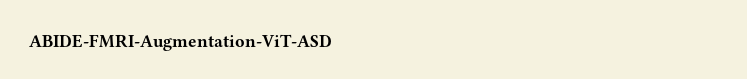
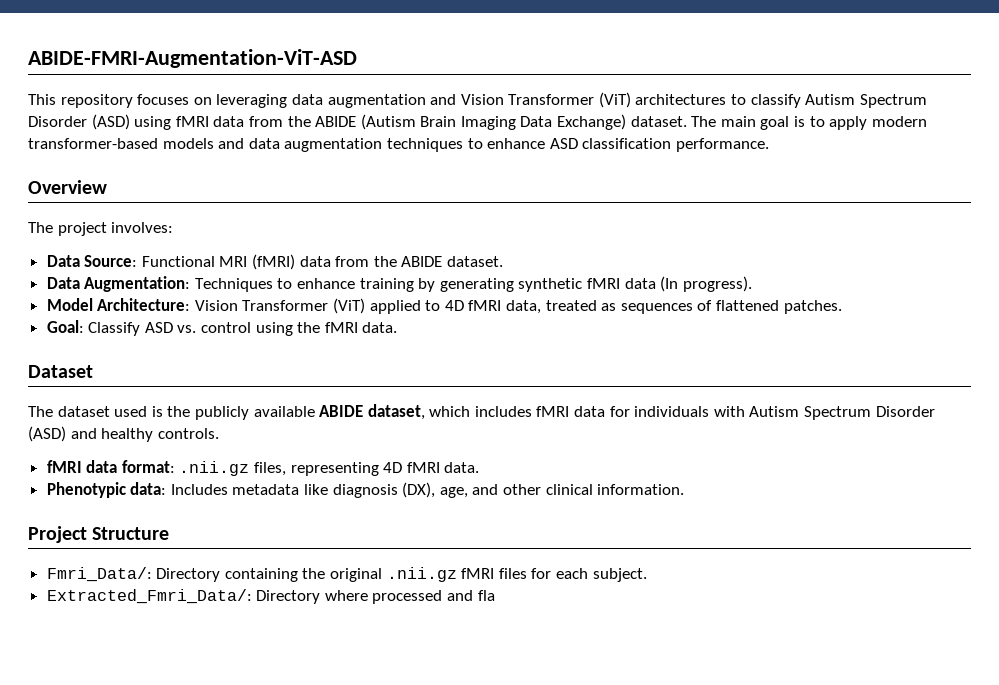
(332, 42) none -> [28,92,927,108] [28,114,927,130] [28,138,769,152] [28,180,107,194] [28,222,174,236] [46,254,504,270] [46,276,752,292] [46,298,842,314] [46,320,398,336] [28,365,93,378] [28,404,935,420] [28,426,219,442] [46,460,480,476] [46,482,685,498] [28,526,170,543] [46,567,647,582] [46,589,495,604] // This repository focuses on leveraging data augmentation and Vision Transformer (ViT) architectures to classify Autism Spectrum Disorder (ASD) using fMRI data from the ABIDE (Autism Brain Imaging Data Exchange) dataset. The main goal is to apply modern transformer-based models and data augmentation techniques to enhance ASD classification performance. // Overview // The project involves: // Data Source: Functional MRI (fMRI) data from the ABIDE dataset. // Data Augmentation: Techniques to enhance training by generating synthetic fMRI data (In progress). // Model Architecture: Vision Transformer (ViT) applied to 4D fMRI data, treated as sequences of flattened patches. // Goal: Classify ASD vs. control using the fMRI data. // Dataset // The dataset used is the publicly available ABIDE dataset, which includes fMRI data for individuals with Autism Spectrum Disorder (ASD) and healthy controls. // fMRI data format: .nii.gz files, representing 4D fMRI data. // Phenotypic data: Includes metadata like diagnosis (DX), age, and other clinical information. // Project Structure // Fmri_Data/: Directory containing the original .nii.gz fMRI files for each subject. // Extracted_Fmri_Data/: Directory where processed and fla

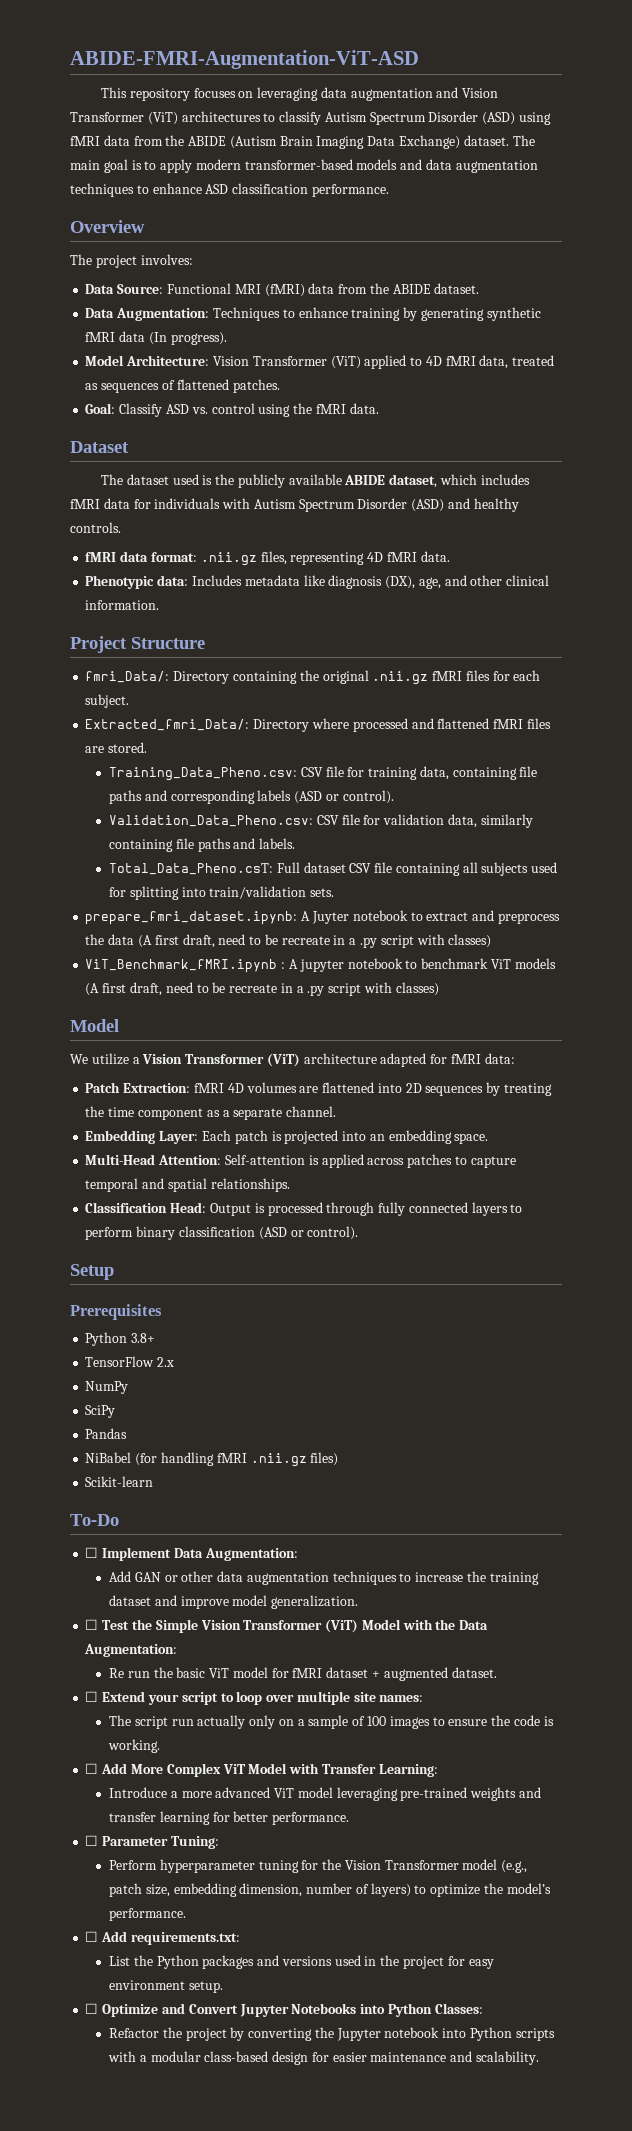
[46,567,152,582] Fmri_Data/: -> [85,671,170,683] fmri_Data/:
[46,589,252,604] Extracted_Fmri_Data/: -> [85,719,250,731] Extracted_fmri_Data/:
[477,590,495,601] fla -> [437,718,551,729] [85,742,148,753] [109,766,538,781] [109,790,394,804] [109,814,533,828] [109,838,296,852] [109,862,558,876] [109,886,335,900] [85,910,560,925] [85,934,492,948] [85,958,556,973] [85,982,439,996] [70,1019,119,1032] [70,1053,515,1067] [85,1082,552,1096] [85,1106,337,1120] [85,1130,489,1144] [85,1154,516,1168] [85,1178,290,1192] [85,1202,523,1216] [85,1226,359,1240] [70,1264,114,1280] [70,1304,162,1320] [85,1332,156,1346] [85,1356,175,1367] [85,1381,129,1394] [85,1405,116,1418] [85,1428,128,1439] [85,1452,339,1467] [85,1476,154,1487] [70,1514,119,1526] [85,1547,298,1561] [109,1571,539,1585] [109,1595,359,1609] [85,1619,489,1633] [84,1644,178,1657] [109,1667,497,1681] [85,1691,424,1705] [109,1715,554,1729] [108,1739,161,1753] [85,1763,438,1777] [109,1787,542,1801] [109,1811,350,1825] [85,1835,219,1849] [109,1859,528,1873] [109,1883,551,1897] [109,1908,187,1921] [85,1931,240,1945] [109,1955,494,1969] [109,1980,223,1993] [85,2003,483,2017] [109,2027,555,2041] [108,2051,540,2065] flattened fMRI files are stored. // Training_Data_Pheno.csv: CSV file for training data, containing file paths and corresponding labels (ASD or control). // Validation_Data_Pheno.csv: CSV file for validation data, similarly containing file paths and labels. // Total_Data_Pheno.csT: Full dataset CSV file containing all subjects used for splitting into train/validation sets. // prepare_fmri_dataset.ipynb: A Juyter notebook to extract and preprocess the data (A first draft, need to be recreate in a .py script with classes) // ViT_Benchmark_fMRI.ipynb : A jupyter notebook to benchmark ViT models (A first draft, need to be recreate in a .py script with classes) // Model // We utilize a Vision Transformer (ViT) architecture adapted for fMRI data: // Patch Extraction: fMRI 4D volumes are flattened into 2D sequences by treating the time component as a separate channel. // Embedding Layer: Each patch is projected into an embedding space. // Multi-Head Attention: Self-attention is applied across patches to capture temporal and spatial relationships. // Classification Head: Output is processed through fully connected layers to perform binary classification (ASD or control). // Setup // Prerequisites // Python 3.8+ // TensorFlow 2.x // NumPy // SciPy // Pandas // NiBabel (for handling fMRI .nii.gz files) // Scikit-learn // To-Do // ☐ Implement Data Augmentation: // Add GAN or other data augmentation techniques to increase the training dataset and improve model generalization. // ☐ Test the Simple Vision Transformer (ViT) Model with the Data Augmentation: // Re run the basic ViT model for fMRI dataset + augmented dataset. // ☐ Extend your script to loop over multiple site names: // The script run actually only on a sample of 100 images to ensure the code is working. // ☐ Add More Complex ViT Model with Transfer Learning: // Introduce a more advanced ViT model leveraging pre-trained weights and transfer learning for better performance. // ☐ Parameter Tuning: // Perform hyperparameter tuning for the Vision Transformer model (e.g., patch size, embedding dimension, number of layers) to optimize the model’s performance. // ☐ Add requirements.txt: // List the Python packages and versions used in the project for easy environment setup. // ☐ Optimize and Convert Jupyter Notebooks into Python Classes: // Refactor the project by converting the Jupyter notebook into Python scripts with a modular class-based design for easier maintenance and scalability.

